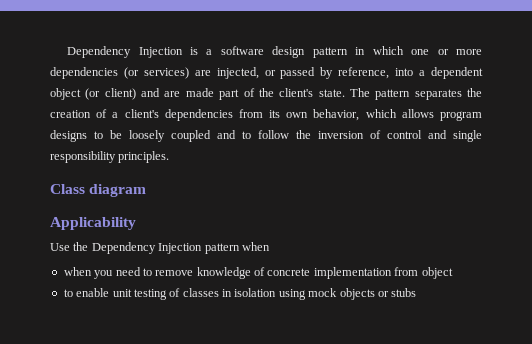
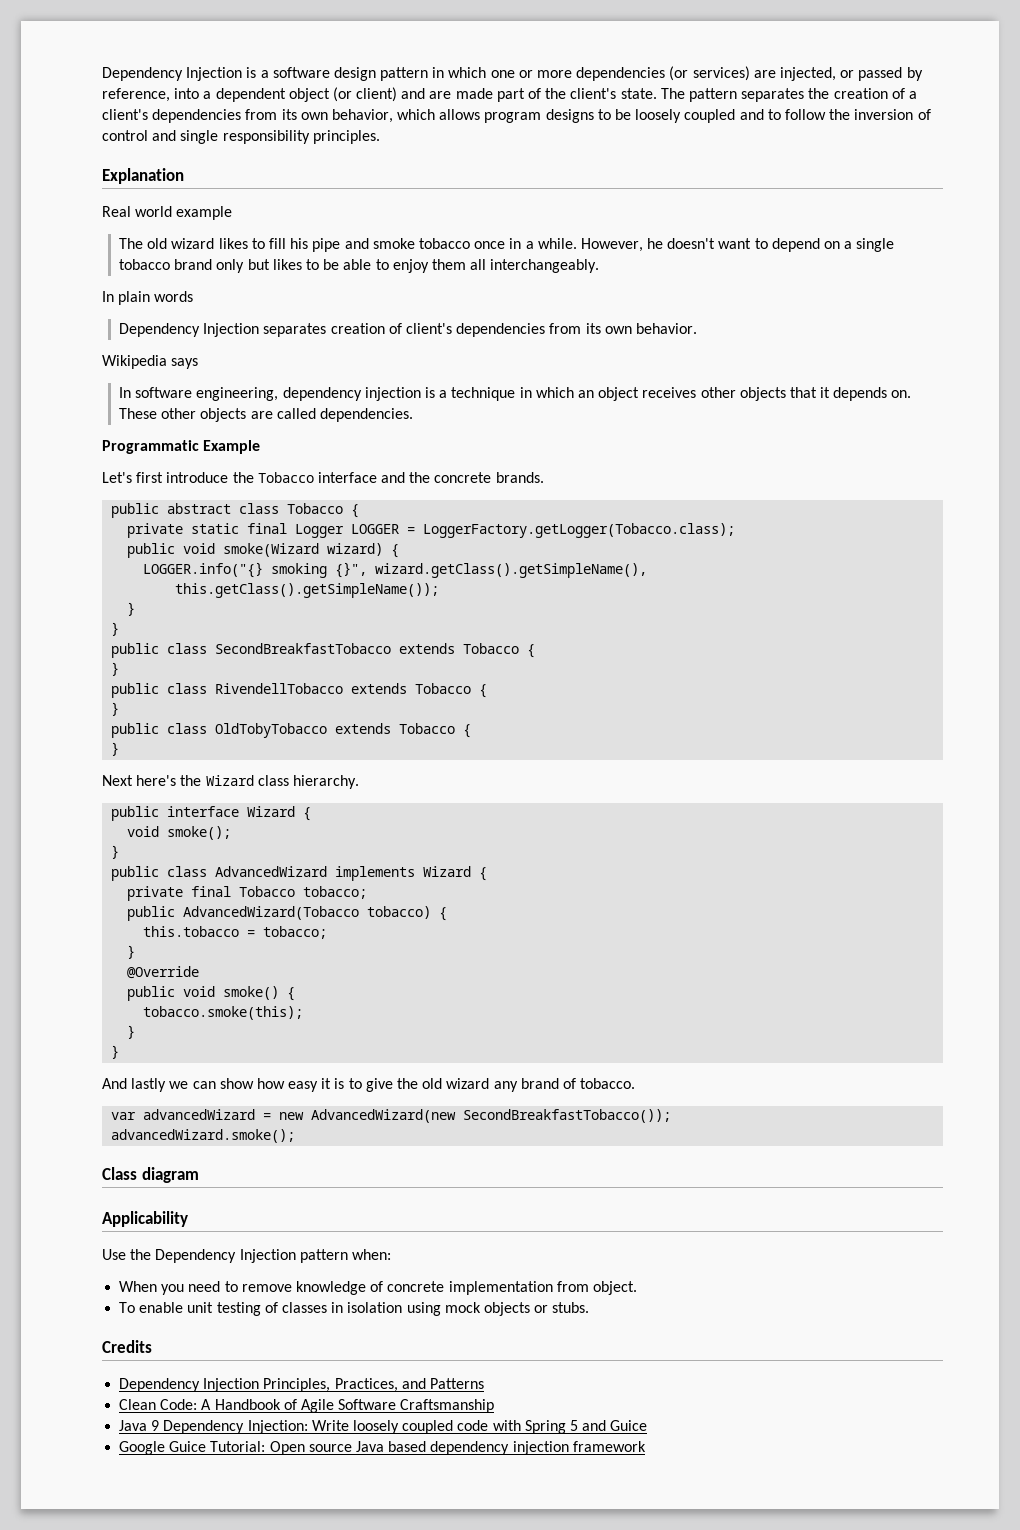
(170, 157) none -> [102,168,184,184] [102,206,233,220] [119,238,895,252] [119,259,600,273] [102,291,194,305] [119,323,697,337] [102,355,199,369] [119,387,912,401] [119,408,414,422] [102,440,261,454] [102,472,544,483] [111,503,360,518] [127,523,736,538] [127,543,400,558] [143,562,648,578] [175,583,440,598] [127,602,136,616] [111,622,120,636] [111,643,536,658] [111,662,120,676] [111,683,488,698] [111,702,120,716] [111,723,472,738] [111,742,120,756] [102,775,359,789] [111,806,312,821] [127,826,232,840] [111,845,120,859] [111,866,488,881] [127,886,368,901] [127,906,448,921] [143,926,328,939] [127,945,136,959] [127,966,200,979] [127,986,296,1001] [143,1006,304,1020] [127,1025,136,1039] [111,1045,120,1059] [102,1078,636,1092] [111,1109,672,1123] [111,1129,296,1143] // Explanation // Real world example // The old wizard likes to fill his pipe and smoke tobacco once in a while. However, he doesn't want to depend on a single tobacco brand only but likes to be able to enjoy them all interchangeably. // In plain words // Dependency Injection separates creation of client's dependencies from its own behavior. // Wikipedia says // In software engineering, dependency injection is a technique in which an object receives other objects that it depends on. These other objects are called dependencies. // Programmatic Example // Let's first introduce the Tobacco interface and the concrete brands. // public abstract class Tobacco { // private static final Logger LOGGER = LoggerFactory.getLogger(Tobacco.class); // public void smoke(Wizard wizard) { // LOGGER.info("{} smoking {}", wizard.getClass().getSimpleName(), // this.getClass().getSimpleName()); // } // } // public class SecondBreakfastTobacco extends Tobacco { // } // public class RivendellTobacco extends Tobacco { // } // public class OldTobyTobacco extends Tobacco { // } // Next here's the Wizard class hierarchy. // public interface Wizard { // void smoke(); // } // public class AdvancedWizard implements Wizard { // private final Tobacco tobacco; // public AdvancedWizard(Tobacco tobacco) { // this.tobacco = tobacco; // } // @Override // public void smoke() { // tobacco.smoke(this); // } // } // And lastly we can show how easy it is to give the old wizard any brand of tobacco. // var advancedWizard = new AdvancedWizard(new SecondBreakfastTobacco()); // advancedWizard.smoke();
[241,242,270,251] [63,267,92,276] when // when -> [351,1249,391,1260] [119,1281,158,1292] when: // When
[421,267,453,279] [63,289,73,297] object // to -> [592,1281,637,1295] [119,1302,136,1313] object. // To
[391,288,417,297] stubs -> [552,1302,590,1313] [102,1340,152,1353] [119,1378,484,1392] [119,1399,495,1413] [119,1420,648,1434] [119,1441,646,1455] stubs. // Credits // Dependency Injection Principles, Practices, and Patterns // Clean Code: A Handbook of Agile Software Craftsmanship // Java 9 Dependency Injection: Write loosely coupled code with Spring 5 and Guice // Google Guice Tutorial: Open source Java based dependency injection framework

